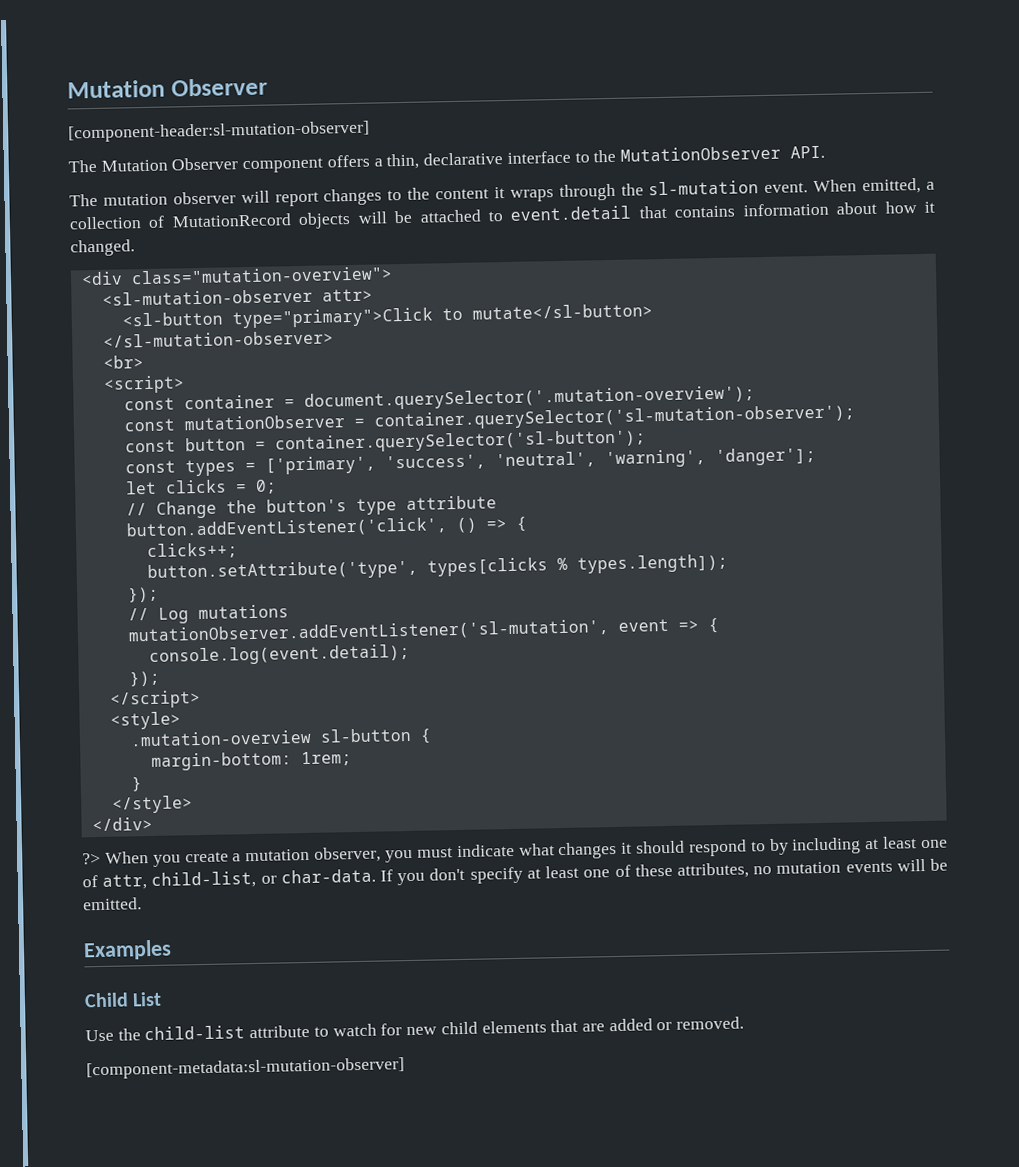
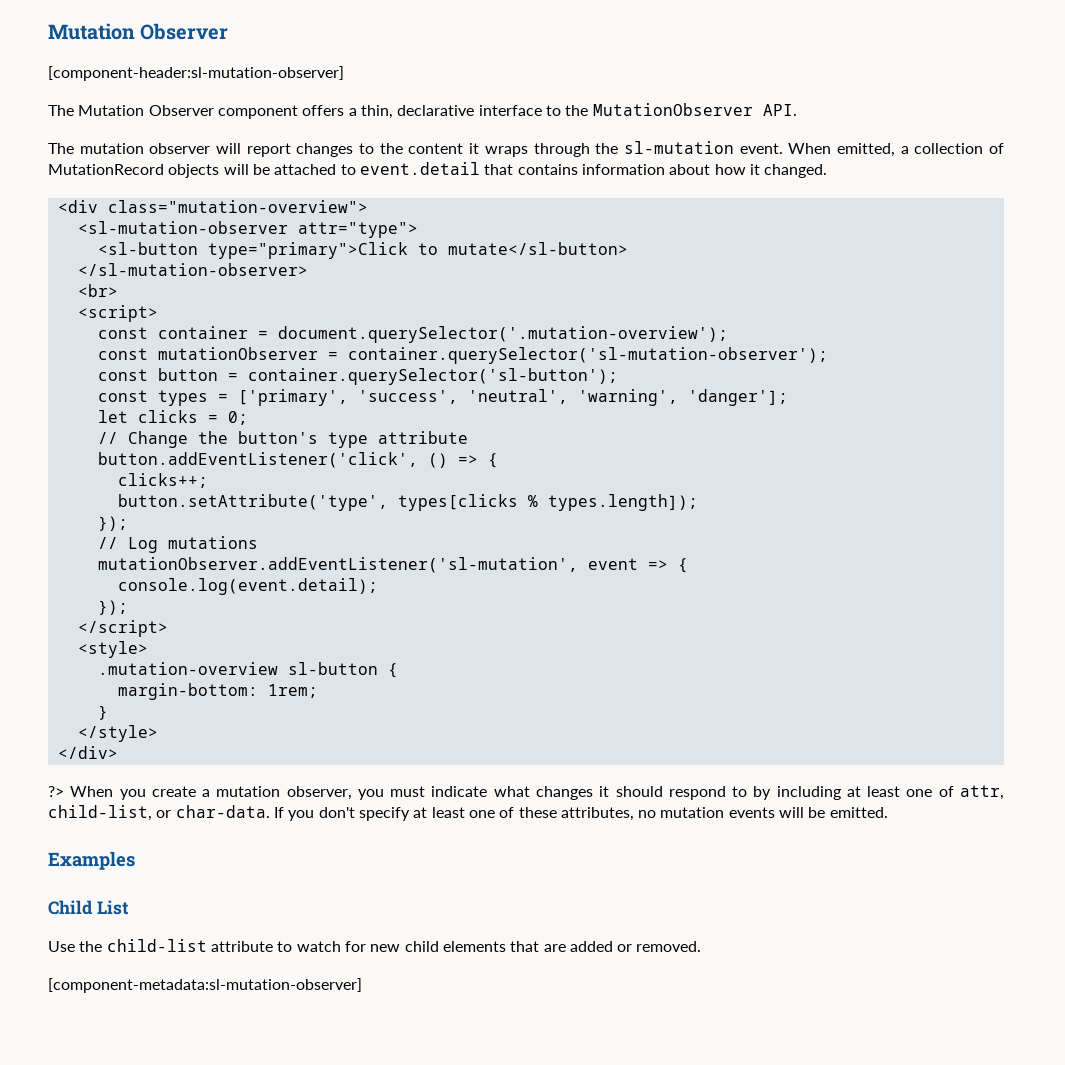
[321,288,373,302] attr> -> [297,222,418,238] attr="type">

